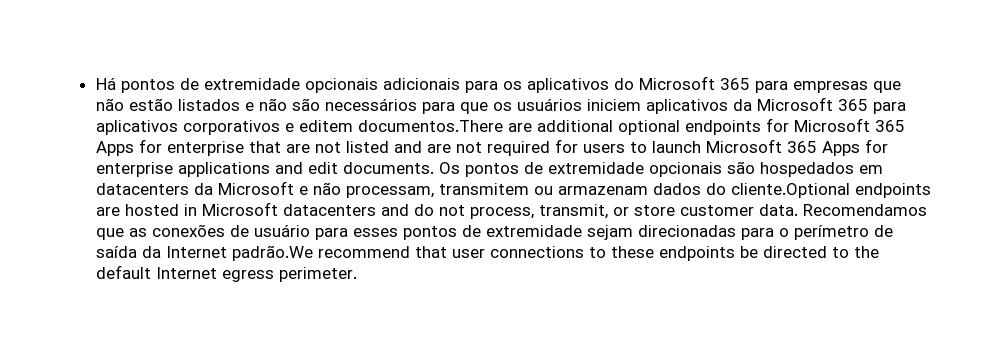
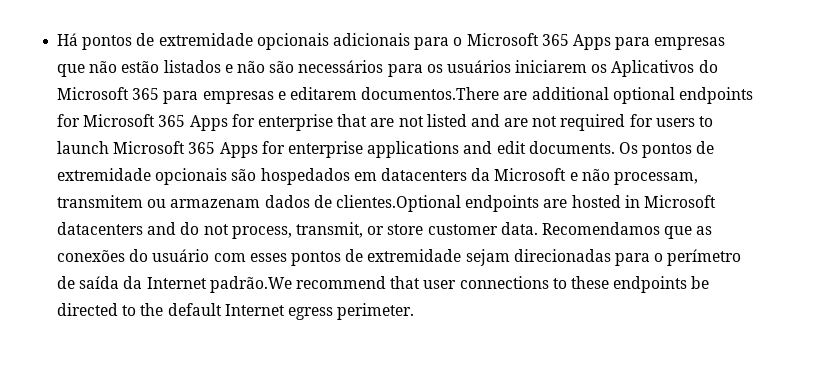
[502,76,750,93] os aplicativos do Microsoft 365 -> [453,33,611,50] o Microsoft 365 Apps
[459,102,488,114] que -> (423, 70) none
[586,97,906,114] [95,120,353,135] iniciem aplicativos da Microsoft 365 para aplicativos corporativos e editem -> [515,60,718,77] [57,87,357,104] iniciarem os Aplicativos do Microsoft 365 para empresas e editarem
[705,183,850,198] do cliente.Optional -> [313,195,461,212] de clientes.Optional
[229,224,348,240] de usuário para -> [129,249,246,262] do usuário com

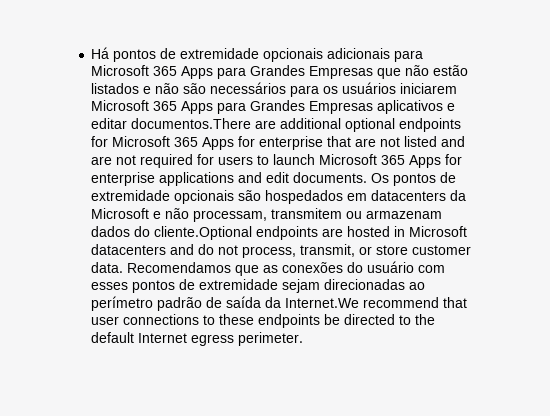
[453,33,726,50] o Microsoft 365 Apps para empresas -> [91,65,374,79] Microsoft 365 Apps para Grandes Empresas
[591,60,718,77] [57,87,357,104] os Aplicativos do Microsoft 365 para empresas e editarem -> [91,100,456,114] [91,118,128,129] Microsoft 365 Apps para Grandes Empresas aplicativos e editar
[313,195,461,212] de clientes.Optional -> [134,226,253,240] do cliente.Optional
[614,249,742,266] para o perímetro -> [409,282,426,290] [91,296,203,311] ao perímetro padrão
[146,276,292,293] Internet padrão.We -> [285,298,360,308] Internet.We

